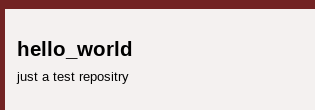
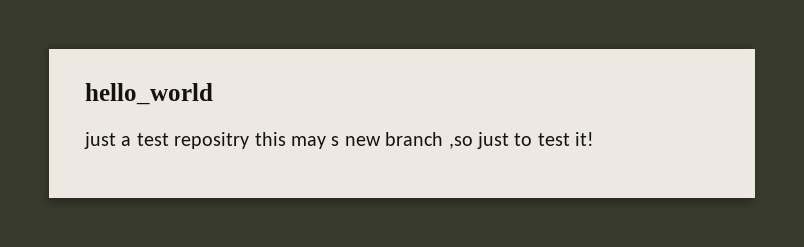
(129, 78) none -> [254,132,595,149] this may s new branch ,so just to test it!

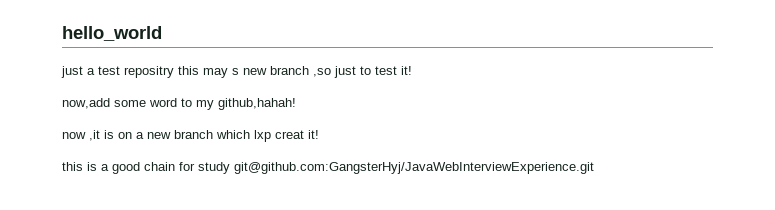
(595, 139) none -> [62,98,296,110] [62,130,319,142] [62,162,594,174] // now,add some word to my github,hahah! // now ,it is on a new branch which lxp creat it! // this is a good chain for study git@github.com:GangsterHyj/JavaWebInterviewExperience.git

